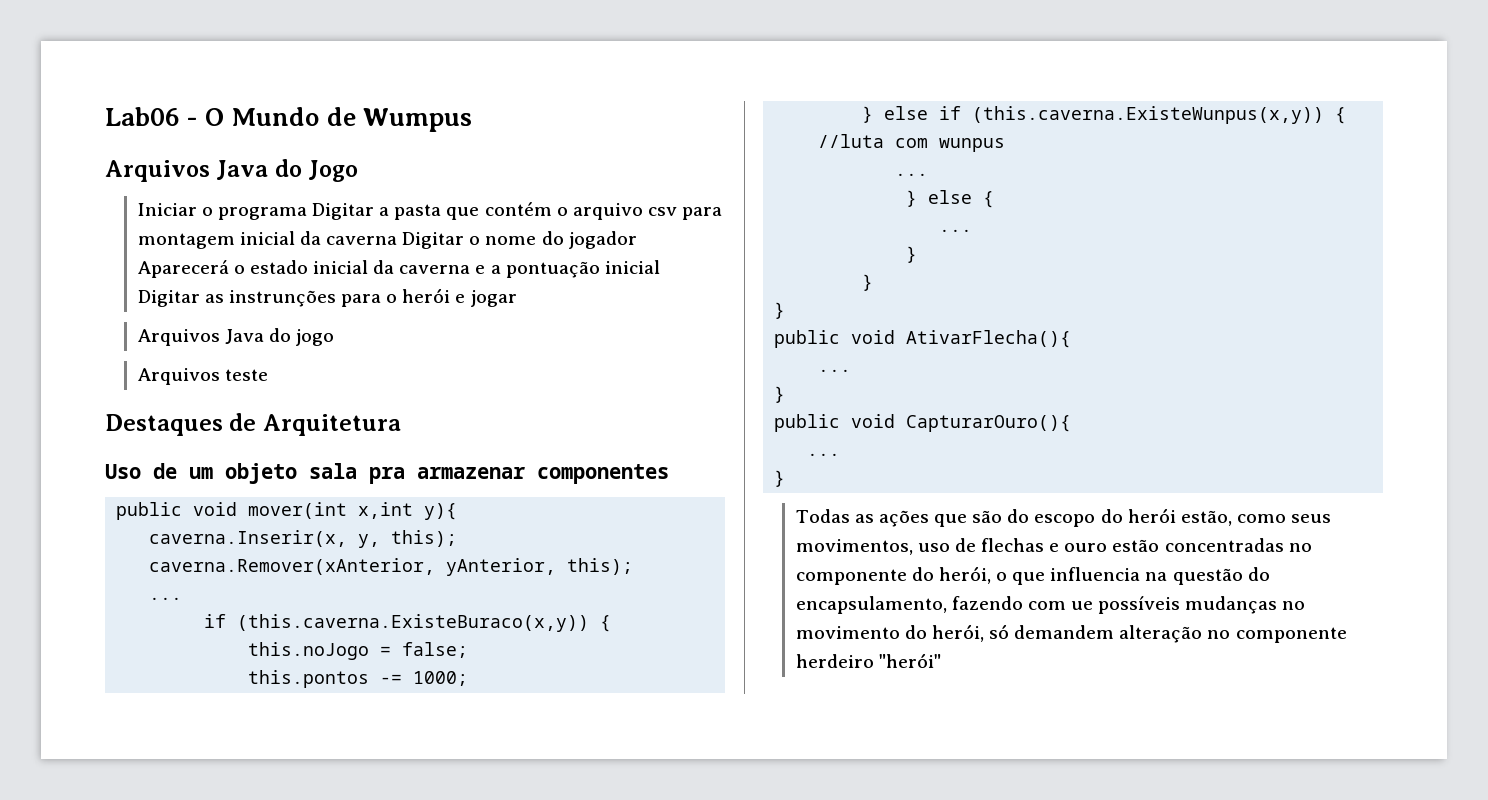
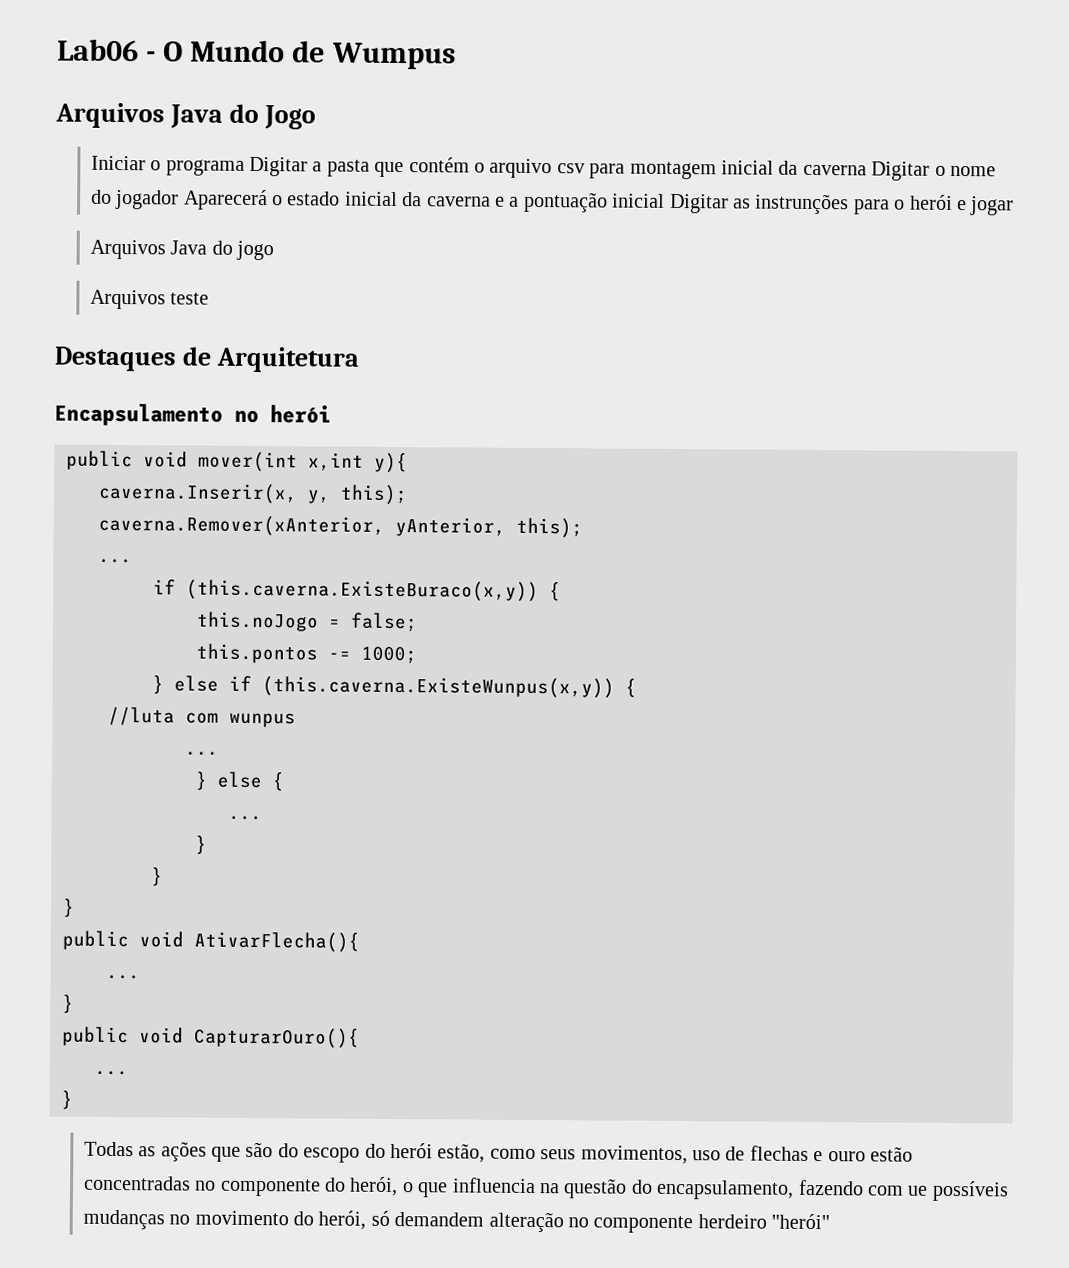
[105,463,669,484] Uso de um objeto sala pra armazenar componentes -> [54,402,331,427] Encapsulamento no herói

